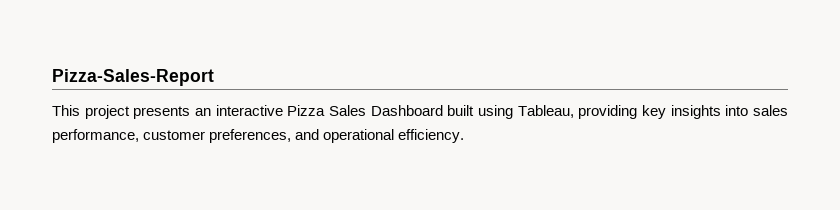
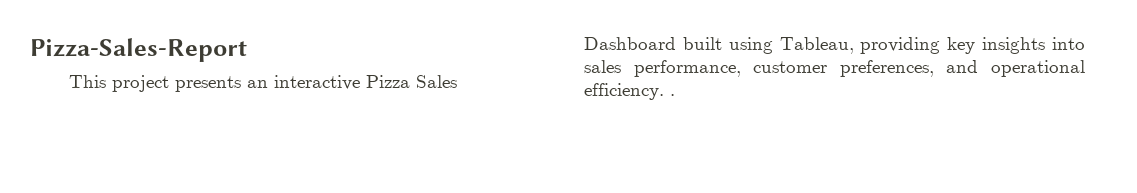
(465, 136) none -> [670,94,675,96] .

